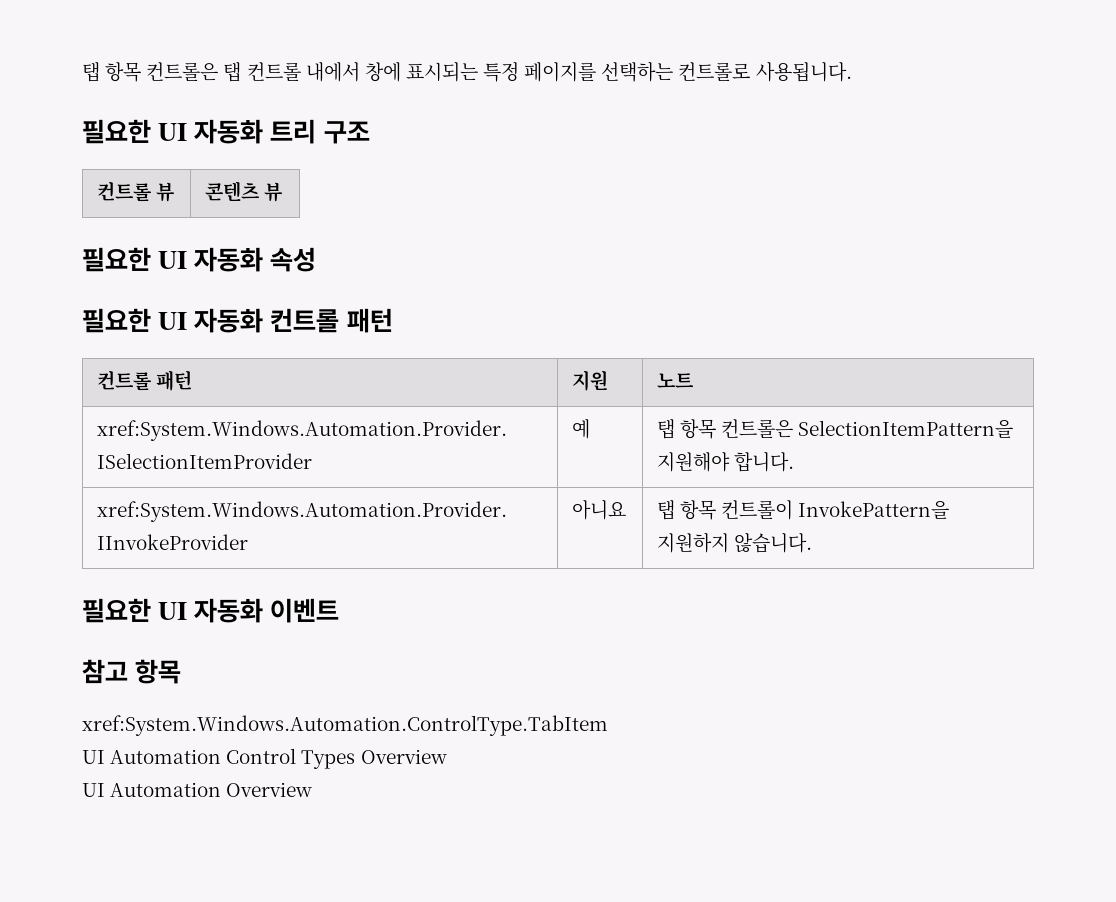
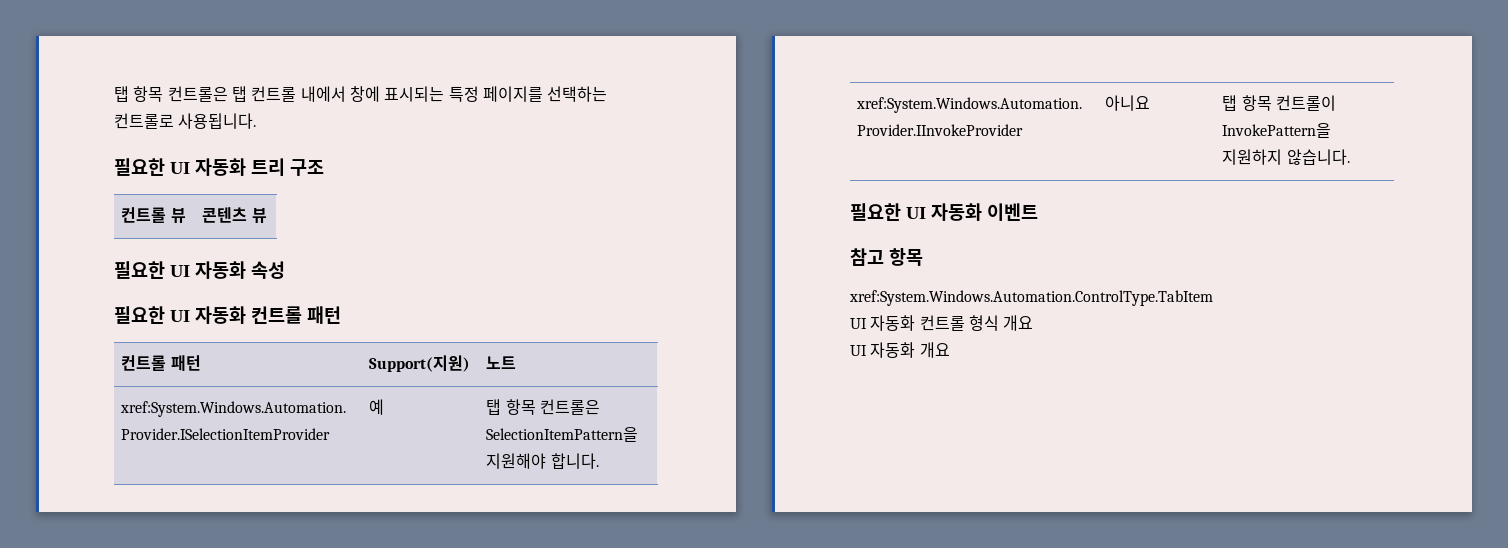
[571,370,608,391] 지원 -> [369,355,471,372] Support(지원)
[110,748,447,769] [82,782,313,797] Automation Control Types Overview // UI Automation Overview -> [870,315,1034,331] [850,342,950,358] 자동화 컨트롤 형식 개요 // UI 자동화 개요

